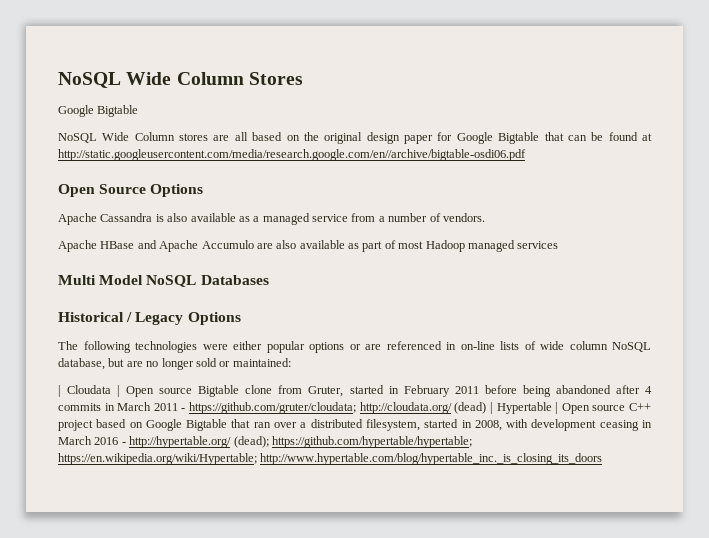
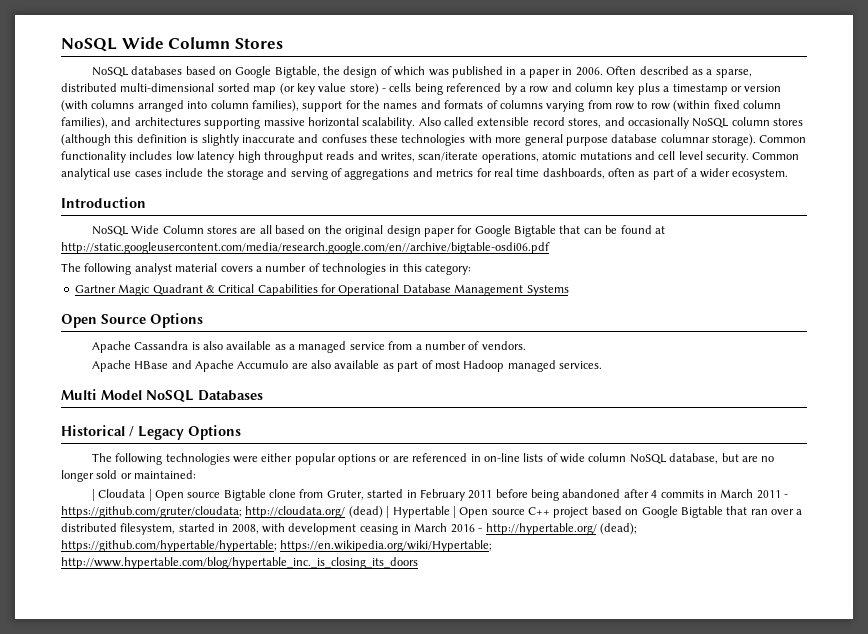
[58,105,139,117] Google Bigtable -> [91,66,752,78] [61,83,782,95] [61,100,781,112] [61,117,803,129] [61,134,807,146] [61,151,800,163] [61,168,789,180] [61,197,146,208] NoSQL databases based on Google Bigtable, the design of which was published in a paper in 2006. Often described as a sparse, distributed multi-dimensional sorted map (or key value store) - cells being referenced by a row and column key plus a timestamp or version (with columns arranged into column families), support for the names and formats of columns varying from row to row (within fixed column families), and architectures supporting massive horizontal scalability. Also called extensible record stores, and occasionally NoSQL column stores (although this definition is slightly inaccurate and confuses these technologies with more general purpose database columnar storage). Common functionality includes low latency high throughput reads and writes, scan/iterate operations, atomic mutations and cell level security. Common analytical use cases include the storage and serving of aggregations and metrics for real time dashboards, often as part of a wider ecosystem. // Introduction
(526, 155) none -> [61,263,472,275] [74,284,569,296] // The following analyst material covers a number of technologies in this category: // Gartner Magic Quadrant & Critical Capabilities for Operational Database Management Systems
[517,241,559,249] services -> [559,361,603,369] services.

